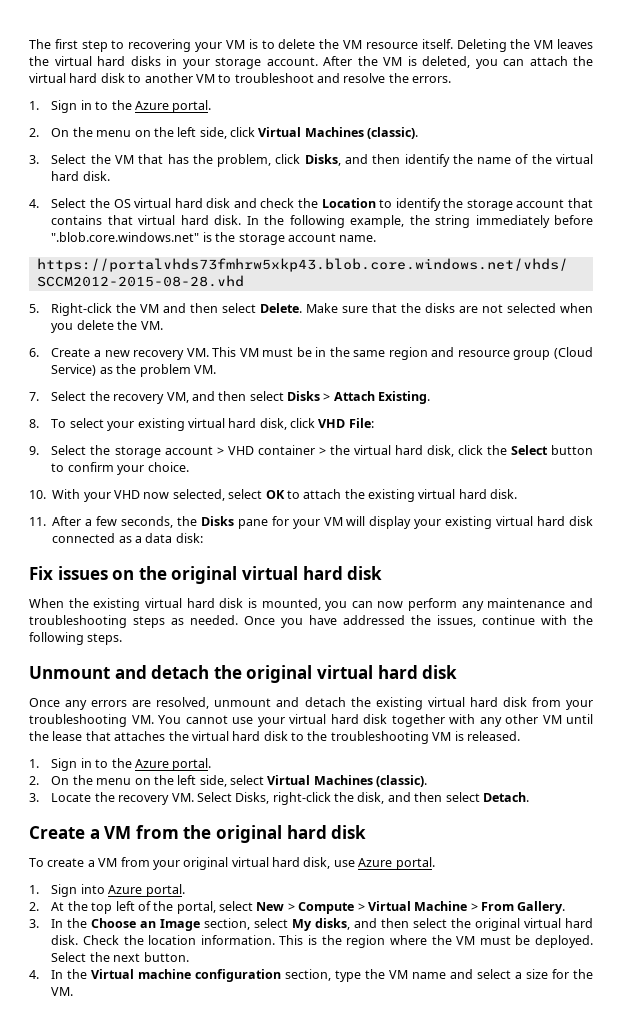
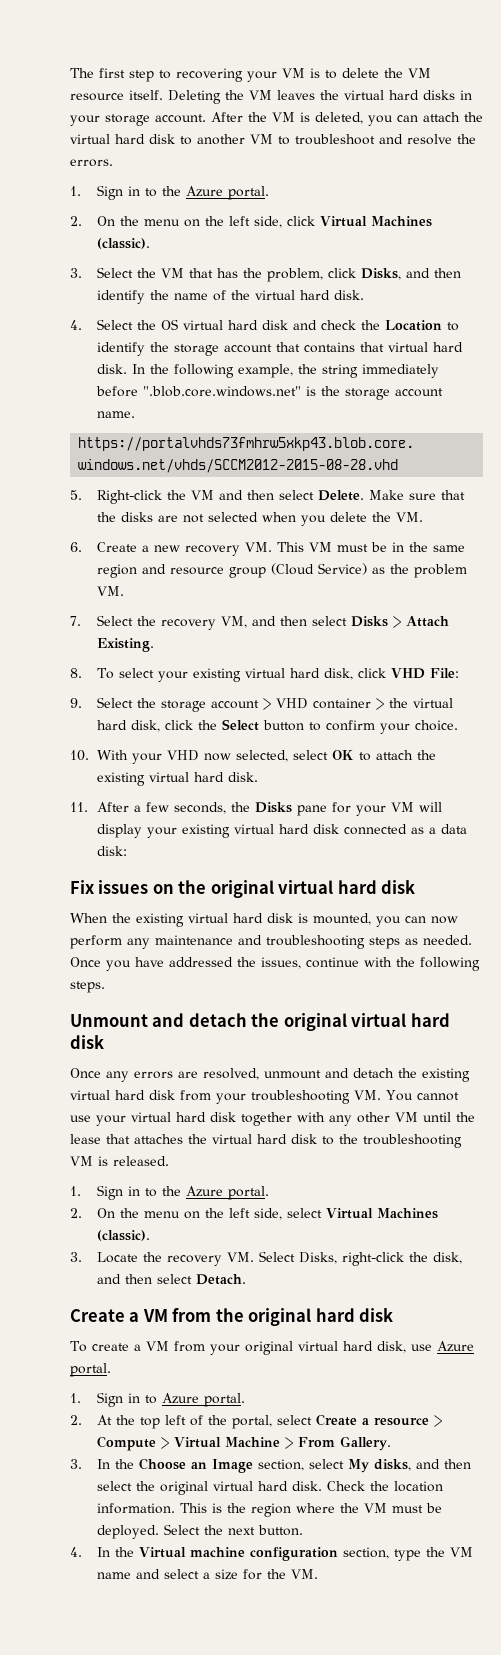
[80,884,105,894] into -> [128,1393,158,1404] in to
[256,902,285,911] New -> [316,1414,430,1426] Create a resource

